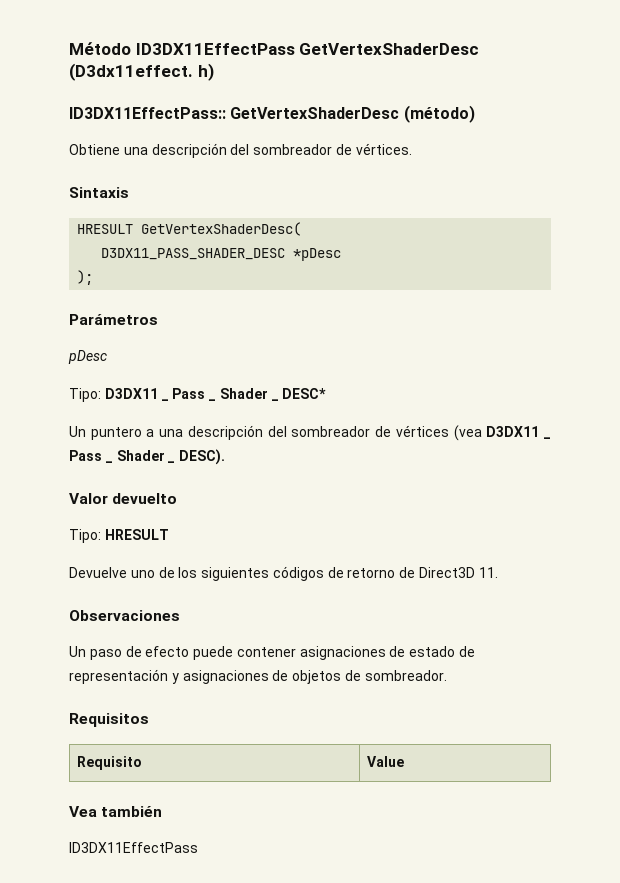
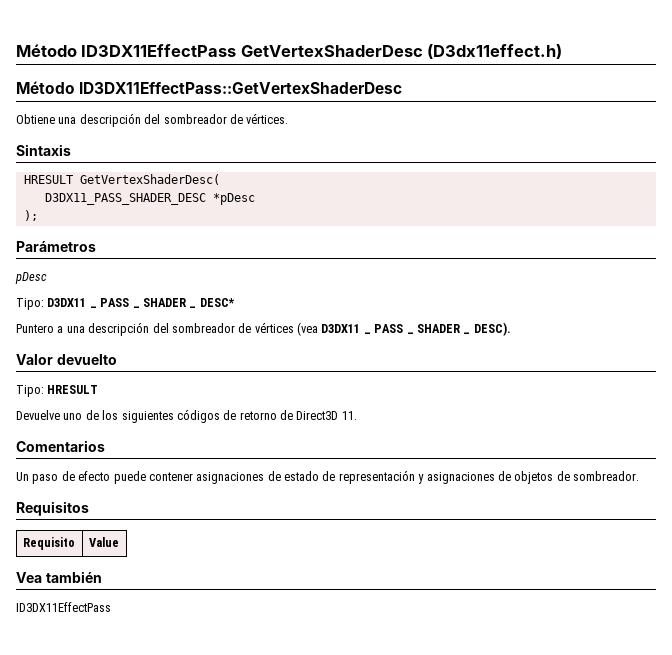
[69,63,214,81] [69,105,475,123] (D3dx11effect. h) // ID3DX11EffectPass:: GetVertexShaderDesc (método) -> [427,44,563,59] [16,81,403,94] (D3dx11effect.h) // Método ID3DX11EffectPass::GetVertexShaderDesc
[172,388,206,399] [209,399,217,401] [219,388,268,399] Pass _ Shader -> [100,298,186,308] PASS _ SHADER
[69,426,142,440] Un puntero -> [16,324,54,333] Puntero
[69,450,102,461] [105,461,113,463] [116,450,165,461] Pass _ Shader -> [374,324,460,334] PASS _ SHADER
[69,610,180,621] Observaciones -> [16,440,105,452] Comentarios

